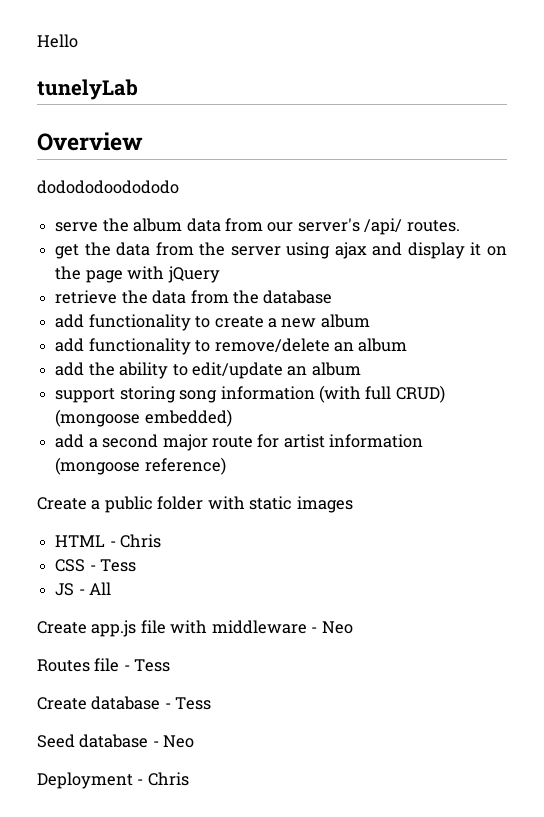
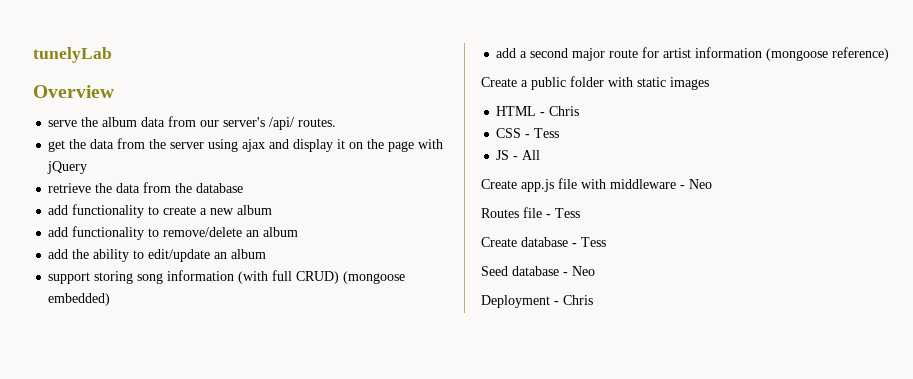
[37,34,78,48] Hello // -> (33, 55) none
[37,180,179,194] // dodododoodododo -> (114, 91) none

